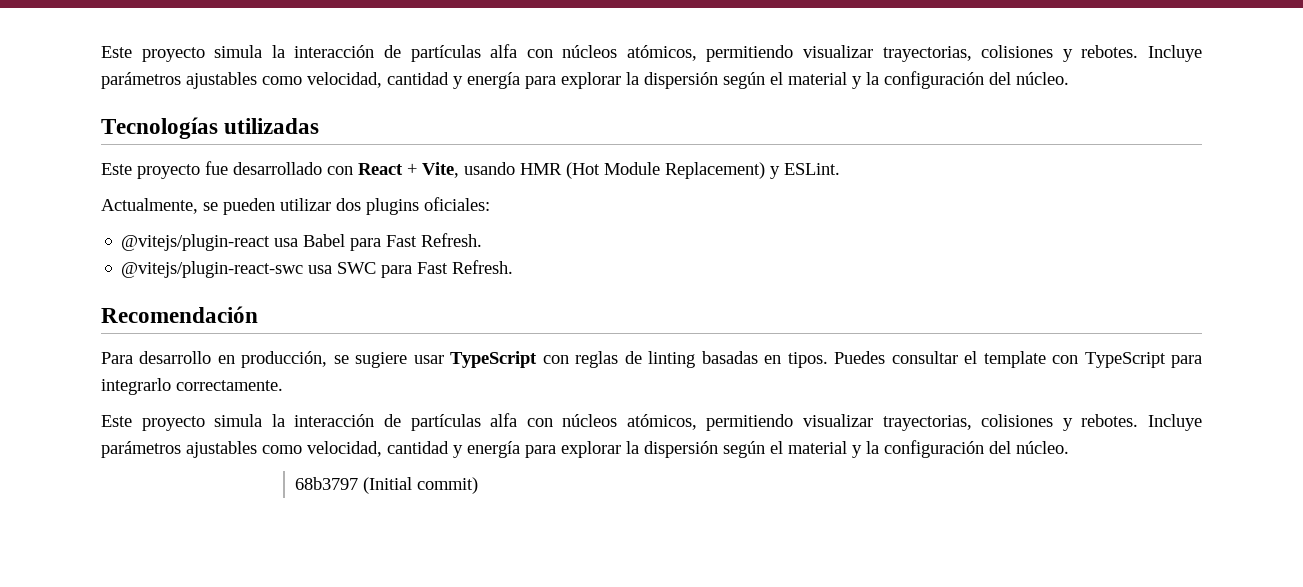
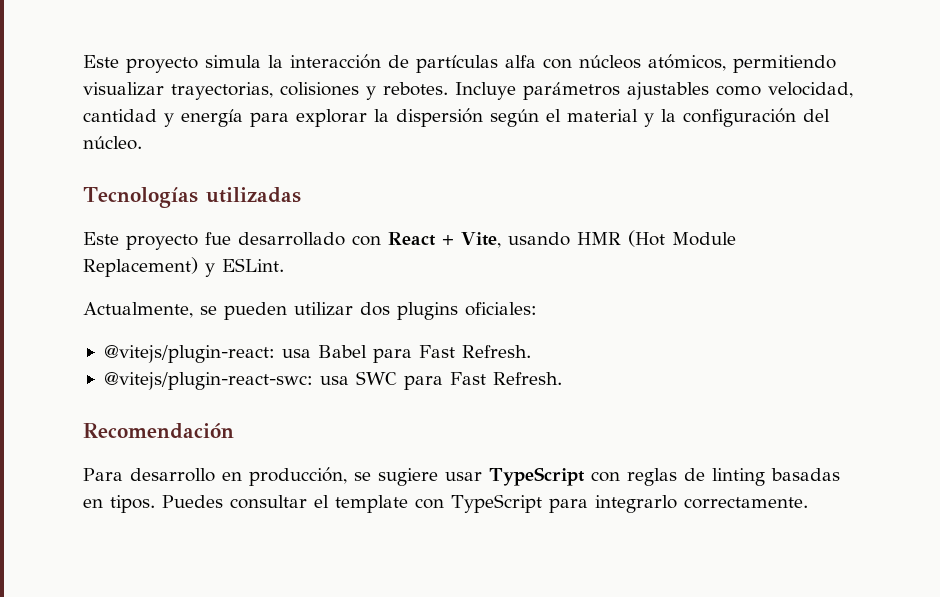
[121,234,271,251] @vitejs/plugin-react -> [103,345,275,363] @vitejs/plugin-react:
[121,261,304,278] @vitejs/plugin-react-swc -> [103,372,313,390] @vitejs/plugin-react-swc:
[101,413,1202,431] [101,440,1069,458] [295,477,479,494] // Este proyecto simula la interacción de partículas alfa con núcleos atómicos, permitiendo visualizar trayectorias, colisiones y rebotes. Incluye parámetros ajustables como velocidad, cantidad y energía para explorar la dispersión según el material y la configuración del núcleo. // 68b3797 (Initial commit) -> (808, 503) none

